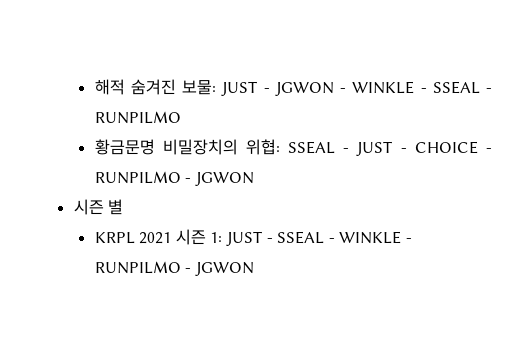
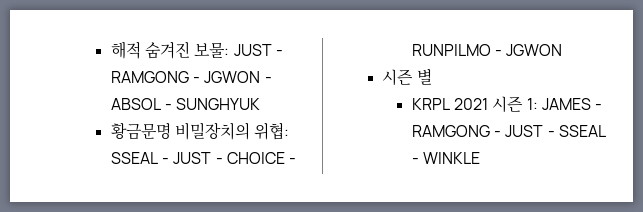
[274,81,492,96] [94,111,181,124] JGWON - WINKLE - SSEAL - RUNPILMO -> [110,71,272,83] [110,98,261,110] RAMGONG - JGWON - ABSOL - SUNGHYUK
(223, 237) none -> [542,98,603,110] [411,125,502,137] JAMES - RAMGONG -
[405,238,412,243] [94,261,254,276] - RUNPILMO - JGWON -> (481, 158) none

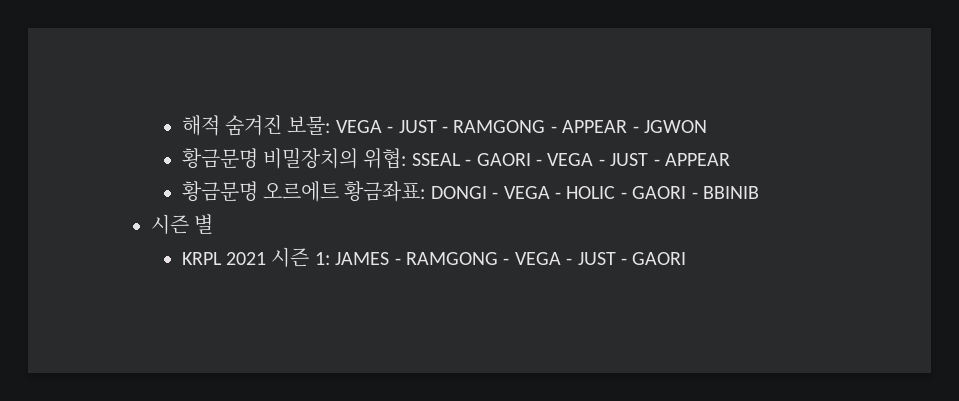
(230, 50) none -> [335,120,394,133] VEGA -
[204,71,272,83] [110,98,261,110] JGWON - ABSOL - SUNGHYUK -> [562,120,707,133] APPEAR - JGWON
[173,152,297,164] [411,44,563,56] JUST - CHOICE - RUNPILMO - JGWON -> [476,153,730,166] [181,181,759,202] GAORI - VEGA - JUST - APPEAR // 황금문명 오르에트 황금좌표: DONGI - VEGA - HOLIC - GAORI - BBINIB
[505,125,607,137] [411,152,481,164] JUST - SSEAL - WINKLE -> [514,252,687,265] VEGA - JUST - GAORI

